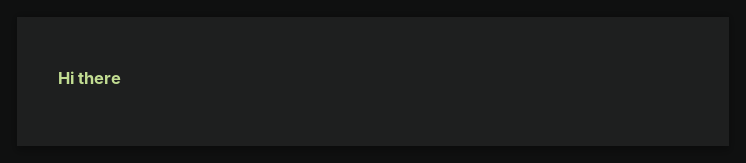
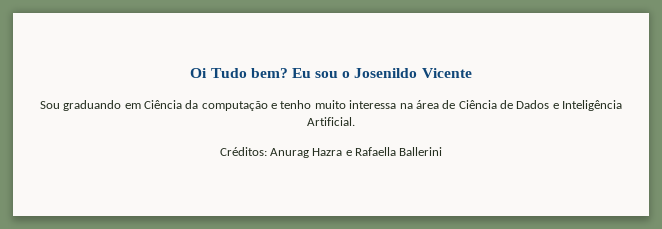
[58,71,122,84] Hi there -> [190,68,472,78] [39,100,623,111] [307,117,355,126] [219,147,443,158] Oi Tudo bem? Eu sou o Josenildo Vicente // Sou graduando em Ciência da computação e tenho muito interessa na área de Ciência de Dados e Inteligência Artificial. // Créditos: Anurag Hazra e Rafaella Ballerini

